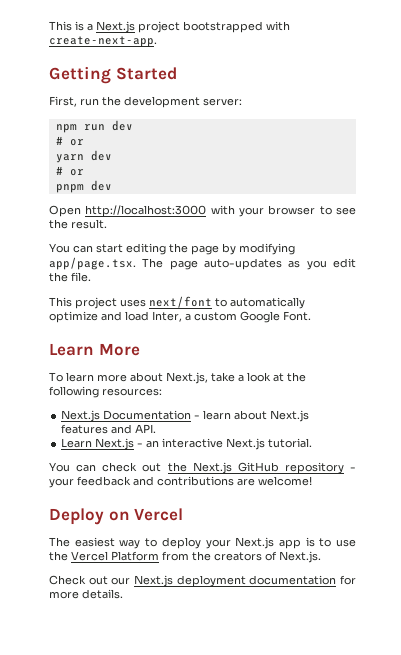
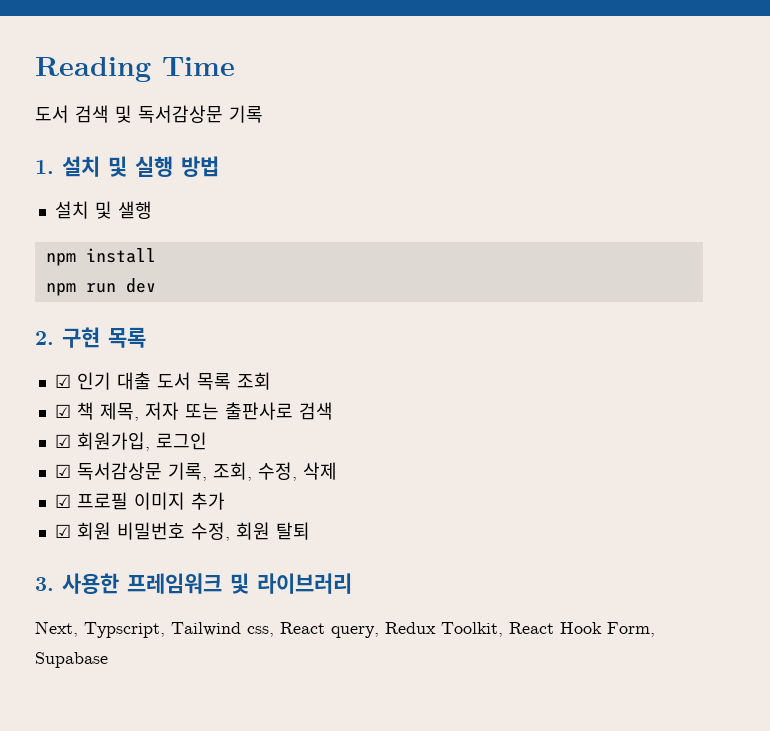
[49,21,290,33] [49,36,157,47] [49,66,177,84] [49,96,242,108] [55,120,133,133] [55,136,84,146] [55,150,112,163] [55,166,84,176] [55,180,112,193] [49,205,356,217] [49,219,107,229] [49,243,295,255] [49,257,356,270] [49,272,91,282] [49,296,305,309] [49,311,311,323] [49,343,140,356] [49,372,306,384] [49,386,162,398] [61,410,310,422] [61,424,157,434] [61,438,313,450] [49,462,356,474] [49,476,312,488] [49,508,184,525] [49,537,356,549] [49,551,321,563] [49,575,357,587] [49,589,123,599] This is a Next.js project bootstrapped with create-next-app. // Getting Started // First, run the development server: // npm run dev // # or // yarn dev // # or // pnpm dev // Open http://localhost:3000 with your browser to see the result. // You can start editing the page by modifying app/page.tsx. The page auto-updates as you edit the file. // This project uses next/font to automatically optimize and load Inter, a custom Google Font. // Learn More // To learn more about Next.js, take a look at the following resources: // Next.js Documentation - learn about Next.js features and API. // Learn Next.js - an interactive Next.js tutorial. // You can check out the Next.js GitHub repository - your feedback and contributions are welcome! // Deploy on Vercel // The easiest way to deploy your Next.js app is to use the Vercel Platform from the creators of Next.js. // Check out our Next.js deployment documentation for more details. -> [35,57,235,82] [35,105,263,123] [35,156,219,177] [54,201,152,219] [45,248,156,266] [45,278,156,296] [35,327,146,348] [54,372,271,390] [54,402,333,421] [54,432,207,451] [54,462,337,481] [54,492,225,510] [54,522,310,541] [35,573,352,594] [35,621,655,638] [35,652,108,668] Reading Time // 도서 검색 및 독서감상문 기록 // 1. 설치 및 실행 방법 // 설치 및 샐행 // npm install // npm run dev // 2. 구현 목록 // ☑ 인기 대출 도서 목록 조회 // ☑ 책 제목, 저자 또는 출판사로 검색 // ☑ 회원가입, 로그인 // ☑ 독서감상문 기록, 조회, 수정, 삭제 // ☑ 프로필 이미지 추가 // ☑ 회원 비밀번호 수정, 회원 탈퇴 // 3. 사용한 프레임워크 및 라이브러리 // Next, Typscript, Tailwind css, React query, Redux Toolkit, React Hook Form, Supabase

